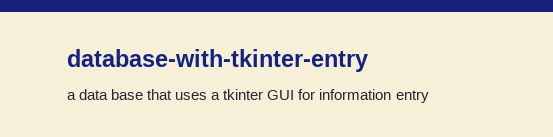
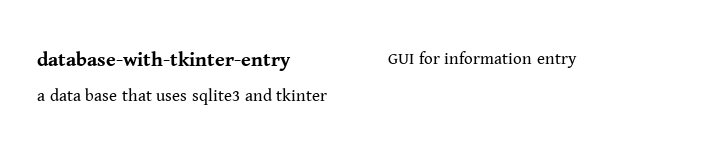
[211,92,221,100] a -> [191,88,272,105] sqlite3 and

